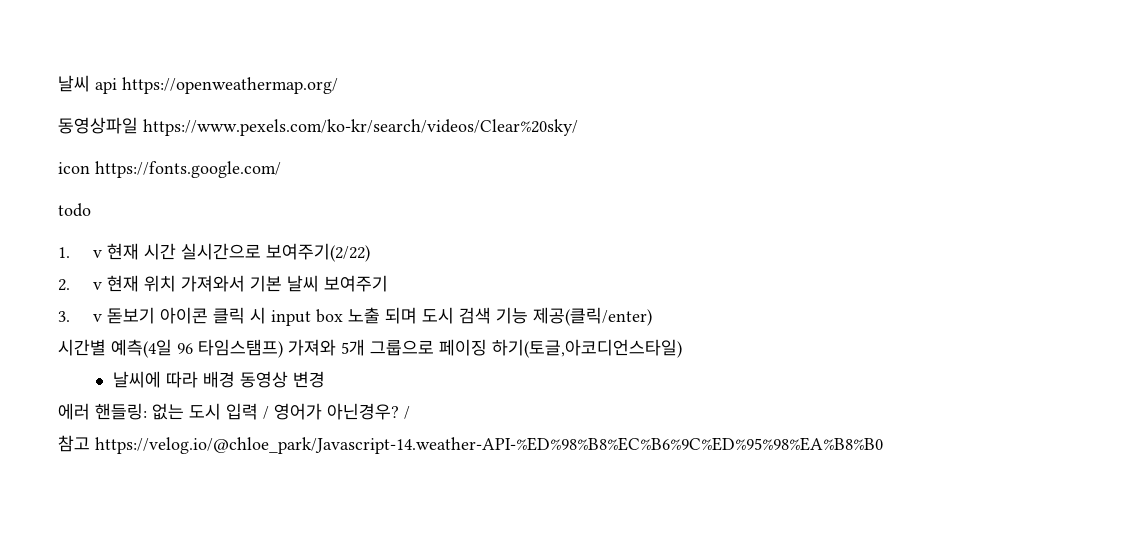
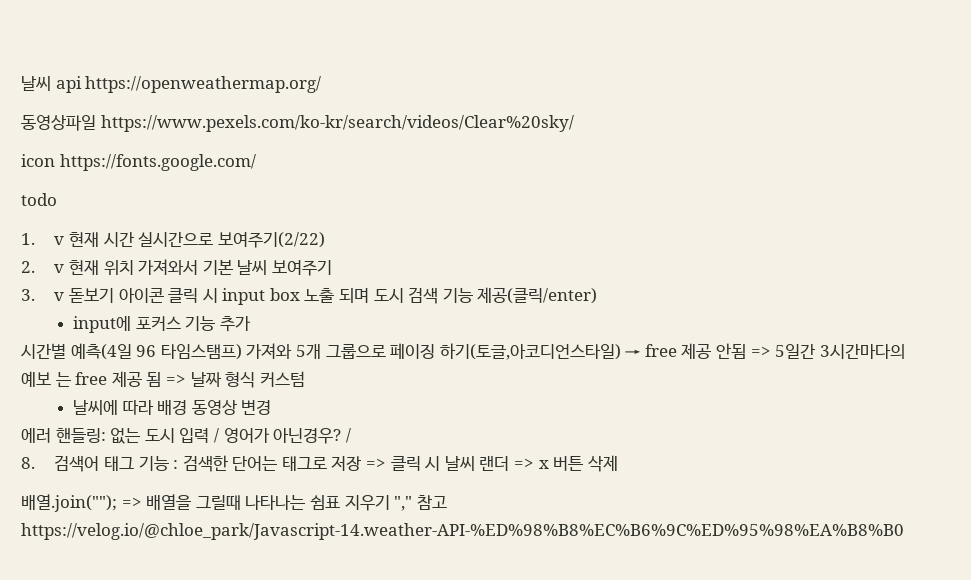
(652, 316) none -> [73,316,251,333] // input에 포커스 기능 추가
(682, 348) none -> [625,343,905,359] [21,371,305,388] → free 제공 안됨 => 5일간 3시간마다의 예보 는 free 제공 됨 => 날짜 형식 커스텀
(410, 412) none -> [21,455,618,472] [21,494,413,512] 8. 검색어 태그 기능 : 검색한 단어는 태그로 저장 => 클릭 시 날씨 랜더 => x 버튼 삭제 // 배열.join(""); => 배열을 그릴때 나타나는 쉼표 지우기 ","

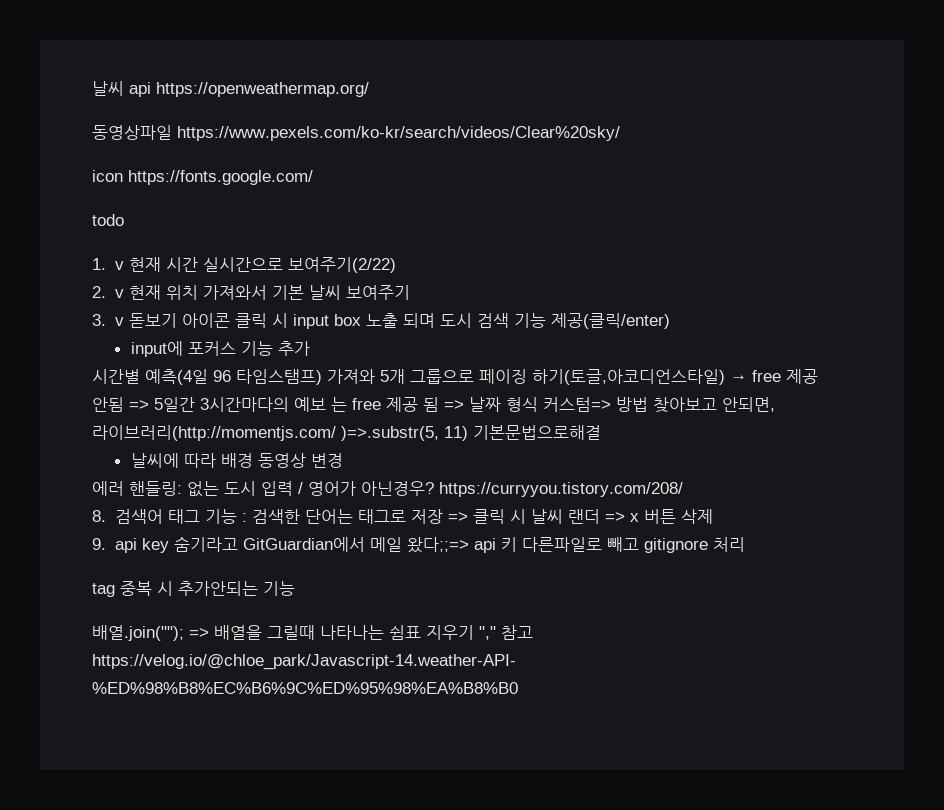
[259,371,305,387] 커스텀 -> [543,397,775,413] [92,425,601,441] 커스텀=> 방법 찾아보고 안되면, 라이브러리(http://momentjs.com/ )=>.substr(5, 11) 기본문법으로해결
[345,428,351,443] / -> [439,482,683,497] https://curryyou.tistory.com/208/
(618, 463) none -> [92,536,745,553] [92,581,295,597] // 9. api key 숨기라고 GitGuardian에서 메일 왔다;;=> api 키 다른파일로 빼고 gitignore 처리 // tag 중복 시 추가안되는 기능

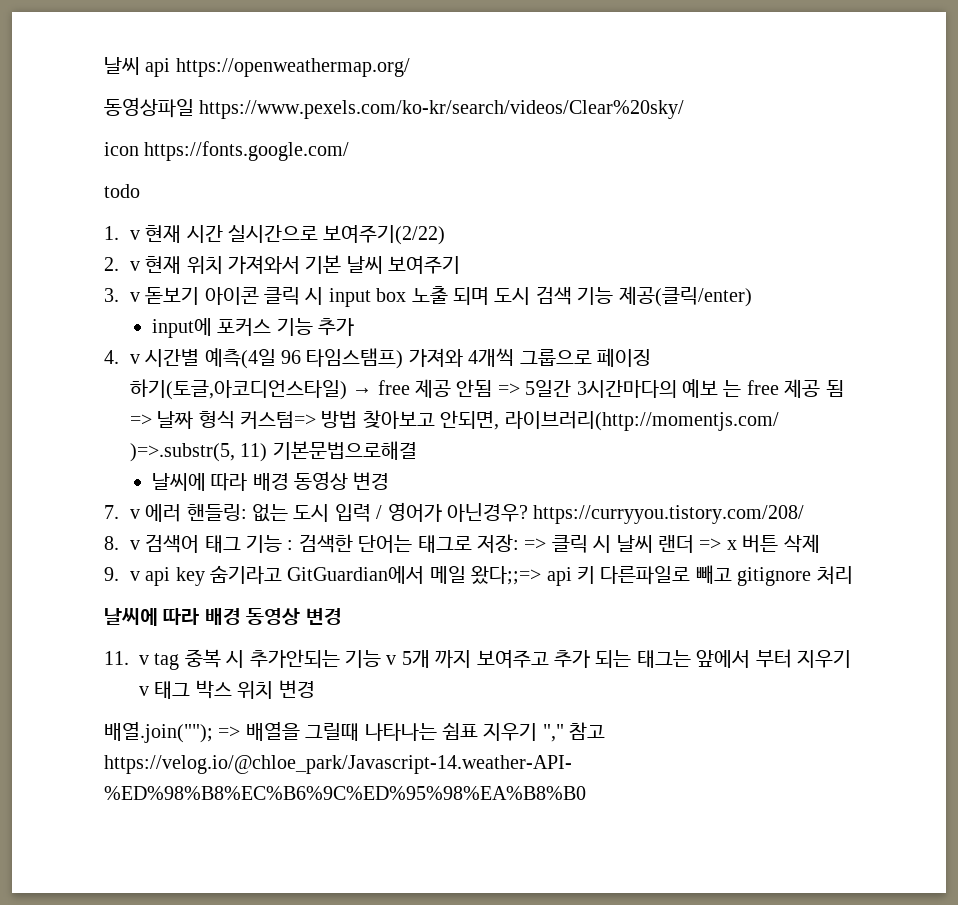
(310, 348) none -> [104,350,140,364] 4. v
[380,369,405,384] 5개 -> [468,348,515,367] 4개씩
(343, 460) none -> [104,505,140,519] 7. v
(106, 516) none -> [129,540,140,550] v
[410,509,443,524] 저장 -> [476,534,519,553] 저장:
(106, 544) none -> [129,571,140,581] v
(745, 544) none -> [104,608,342,626] [104,651,149,665] 날씨에 따라 배경 동영상 변경 // 11. v
(295, 588) none -> [386,649,851,668] [139,680,315,699] v 5개 까지 보여주고 추가 되는 태그는 앞에서 부터 지우기 v 태그 박스 위치 변경

